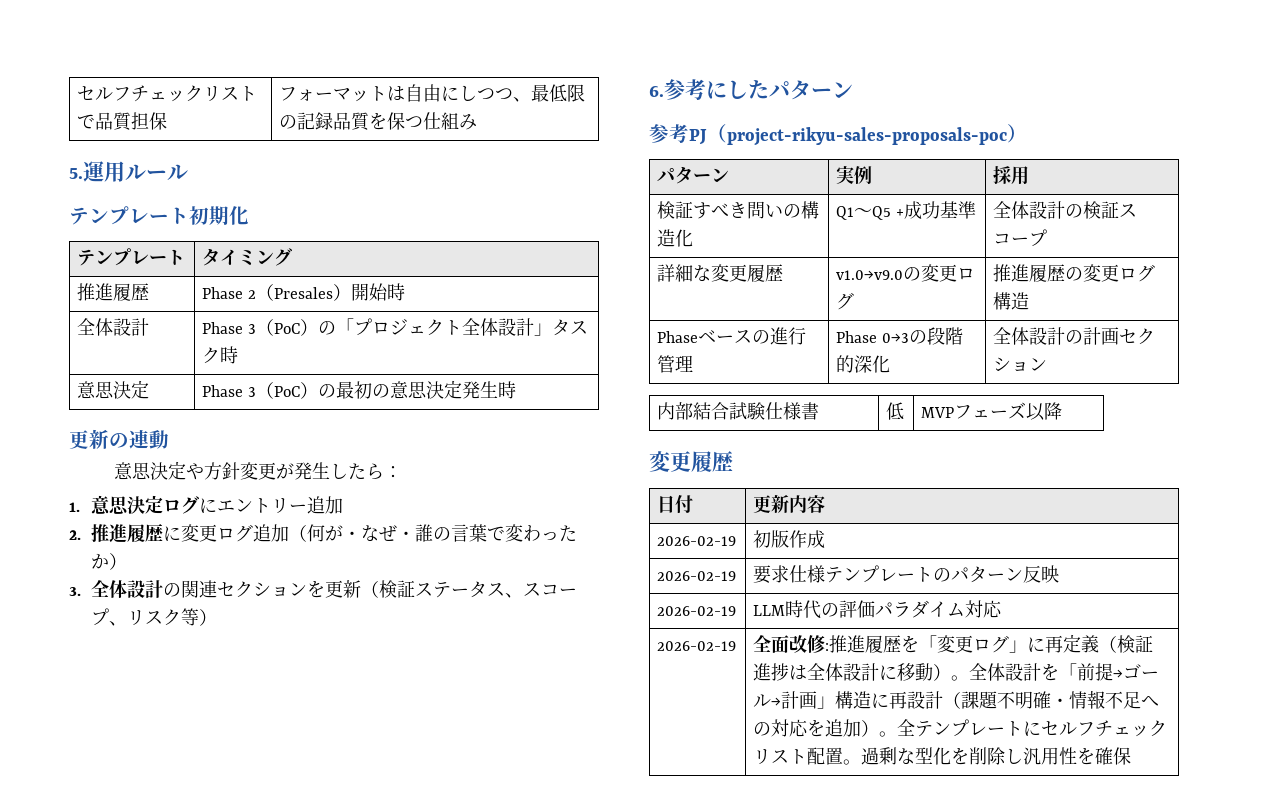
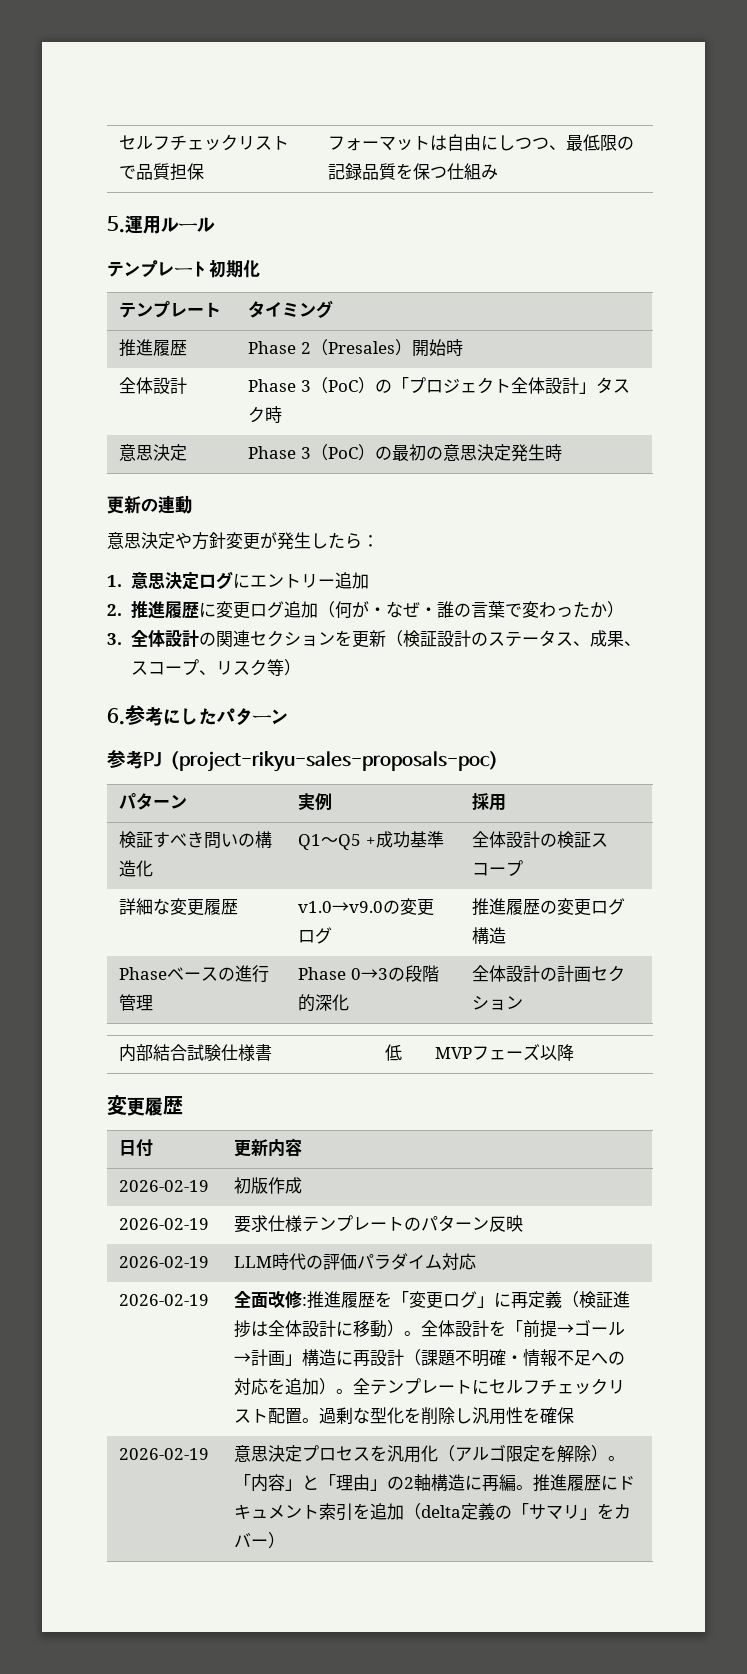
(415, 589) none -> [436,630,488,647] 設計の
(523, 595) none -> [589,630,641,647] 成果、
(1132, 756) none -> [119,1448,210,1460] [234,1444,626,1463] [234,1474,636,1492] [234,1503,632,1521] [234,1532,286,1549] // 2026-02-19 | 意思決定プロセスを汎用化（アルゴ限定を解除）。「内容」と「理由」の2軸構造に再編。推進履歴にドキュメント索引を追加（delta定義の「サマリ」をカバー）

